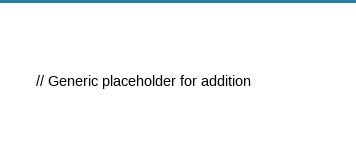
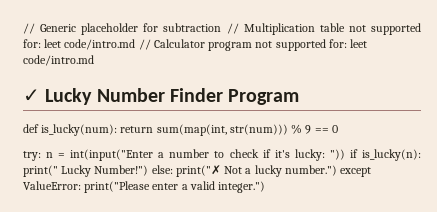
[201,75,251,86] addition -> [163,23,421,35] [23,39,368,51] [23,55,94,66] [23,88,300,105] [23,124,338,136] [23,149,421,161] [23,165,372,177] [23,181,266,193] subtraction // Multiplication table not supported for: leet code/intro.md // Calculator program not supported for: leet code/intro.md // ✓ Lucky Number Finder Program // def is_lucky(num): return sum(map(int, str(num))) % 9 == 0 // try: n = int(input("Enter a number to check if it's lucky: ")) if is_lucky(n): print(" Lucky Number!") else: print("✗ Not a lucky number.") except ValueError: print("Please enter a valid integer.")

